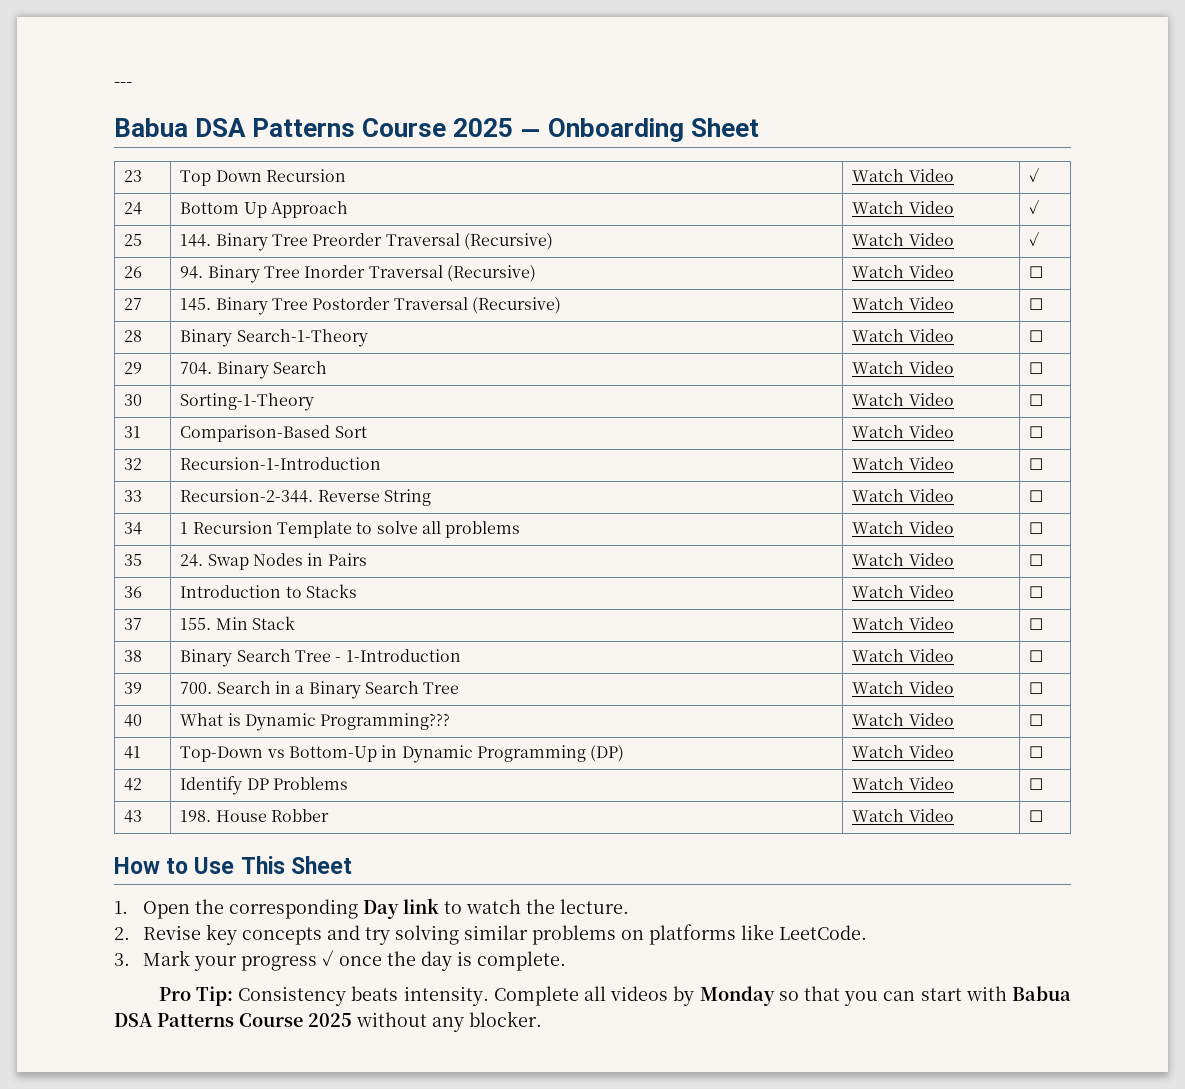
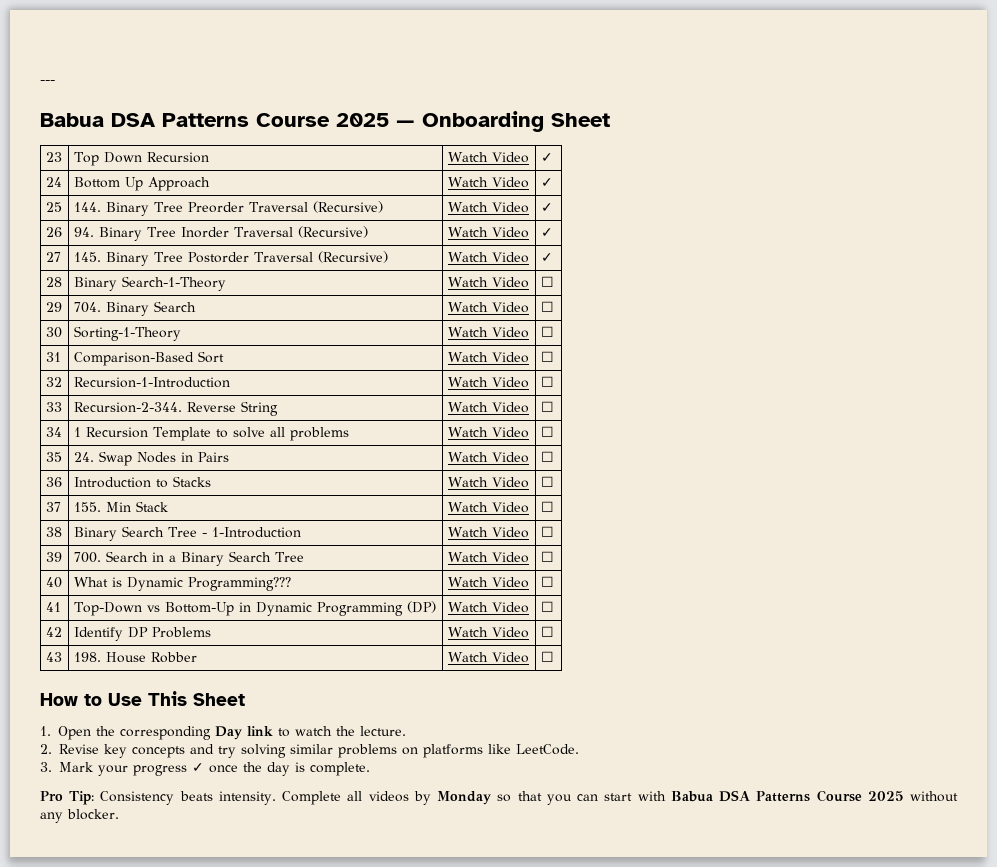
[1029,266,1044,278] ☐ -> [540,228,553,237] ✓
[1029,298,1044,310] ☐ -> [540,253,553,262] ✓

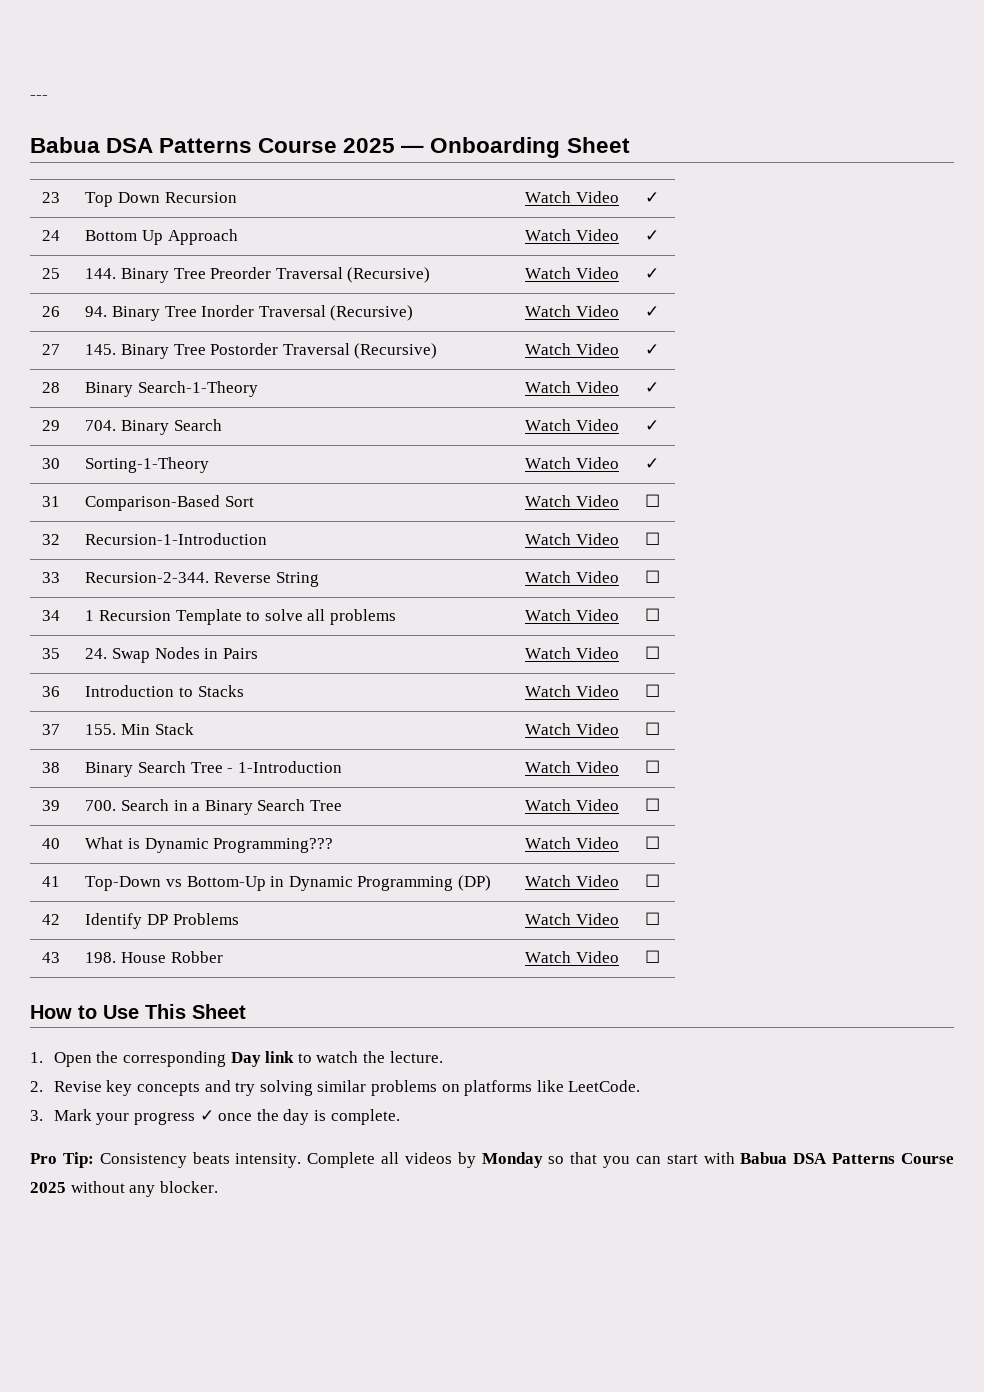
[540,276,554,287] ☐ -> [645,382,660,393] ✓
[540,301,554,312] ☐ -> [645,420,660,431] ✓
[540,326,554,337] ☐ -> [645,458,660,469] ✓

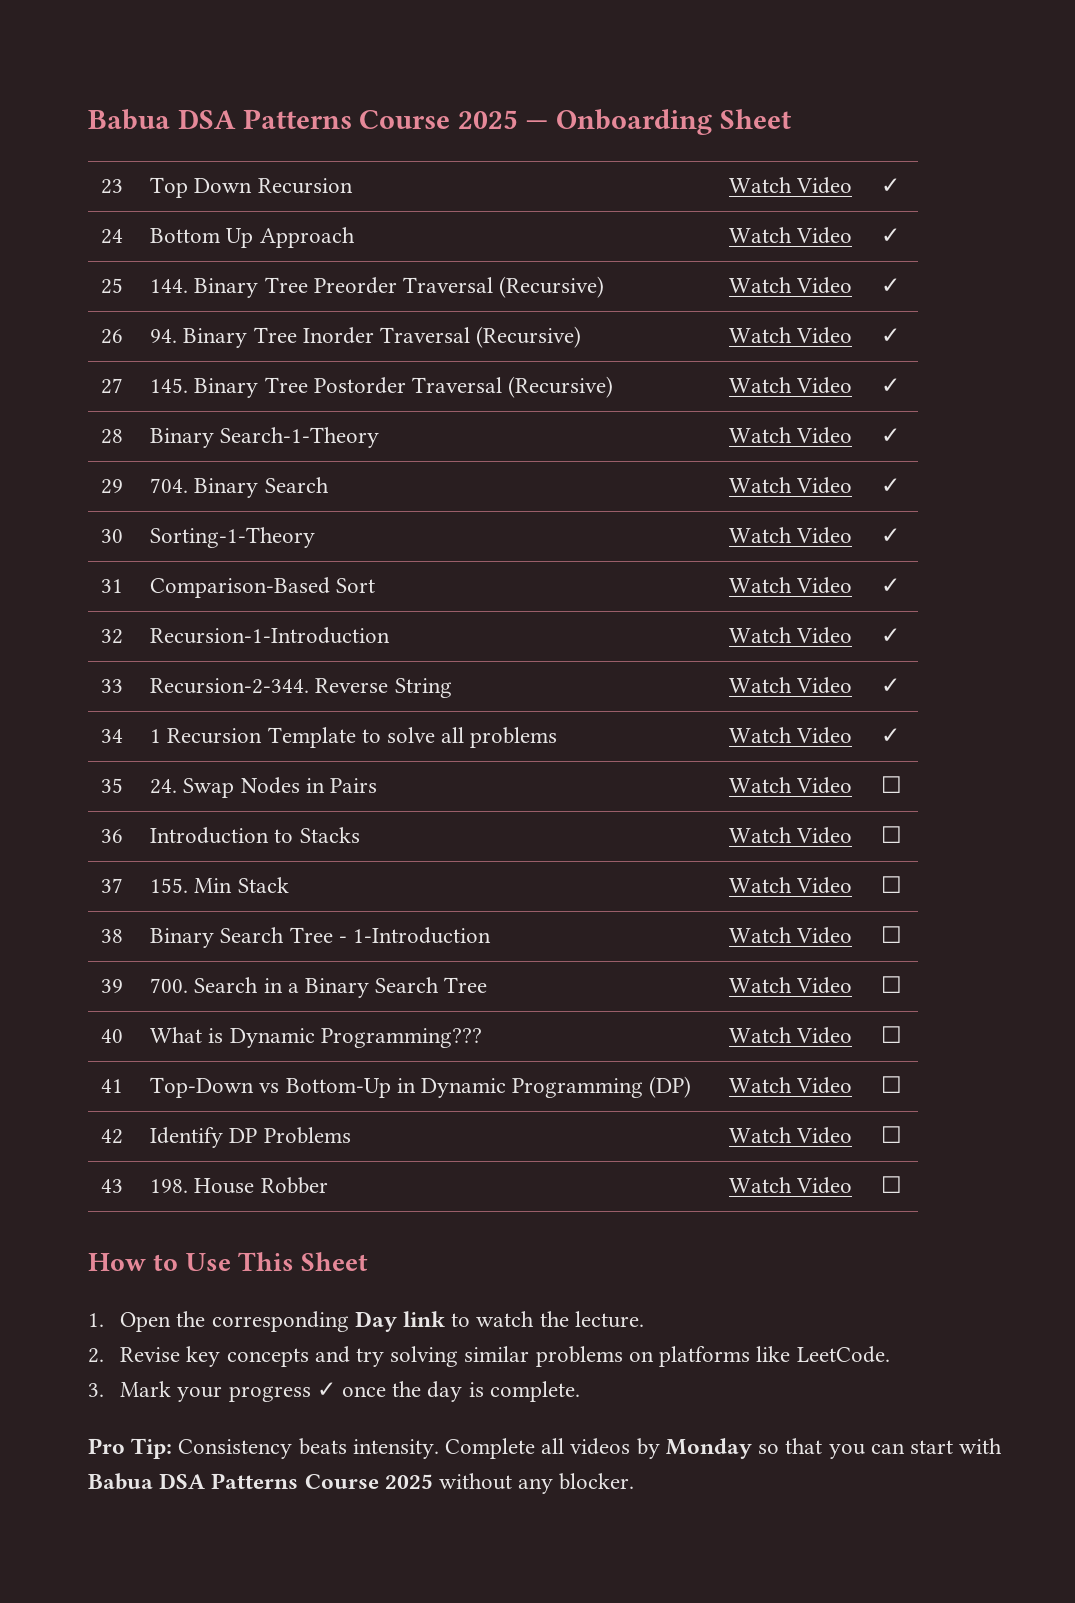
[30,95,48,100] --- // -> (88, 119) none
[645,494,661,507] ☐ -> [881,578,901,593] ✓
[645,532,661,545] ☐ -> [881,628,901,643] ✓
[645,570,661,583] ☐ -> [881,678,901,693] ✓
[645,608,661,621] ☐ -> [881,728,901,743] ✓

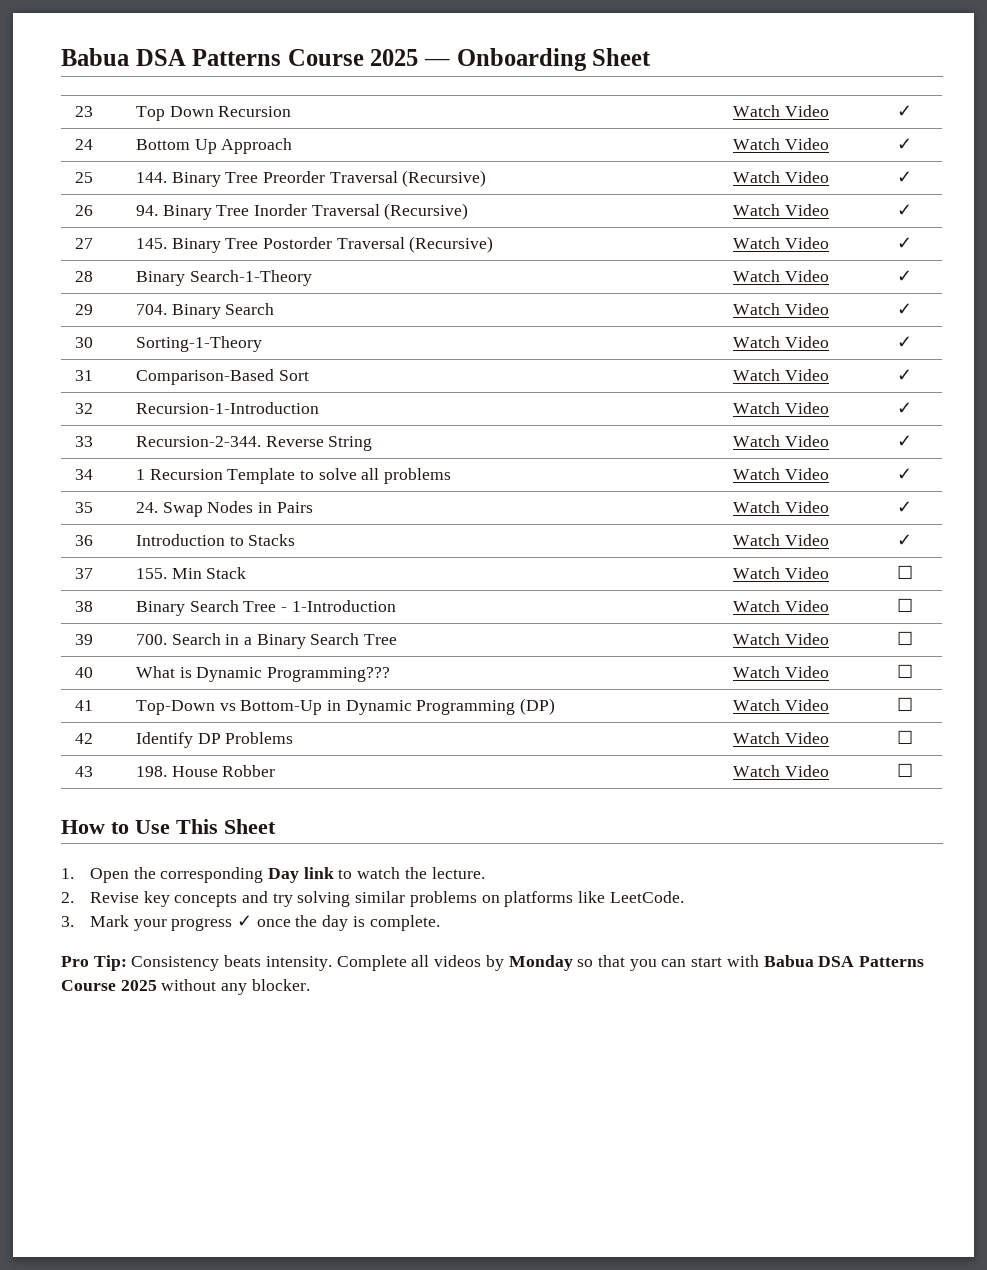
[881,776,903,793] ☐ -> [896,501,912,513] ✓
[881,826,903,843] ☐ -> [896,534,912,546] ✓

